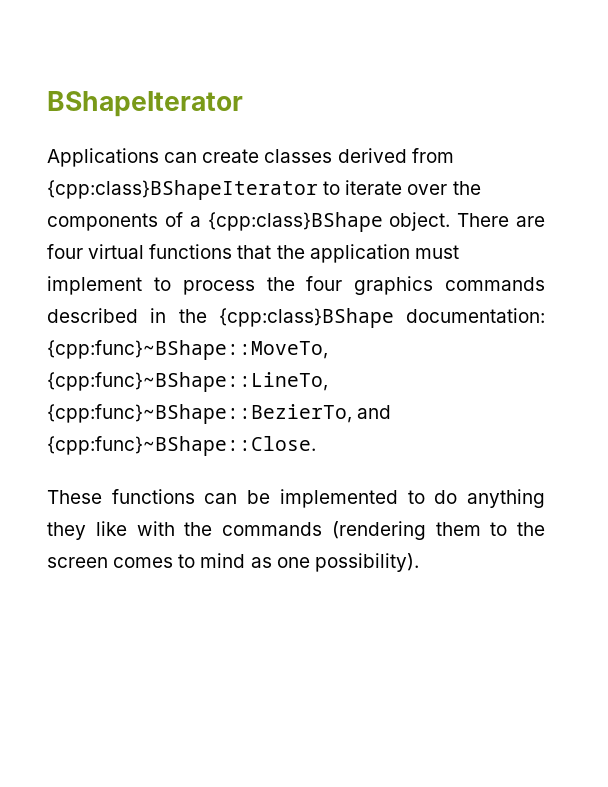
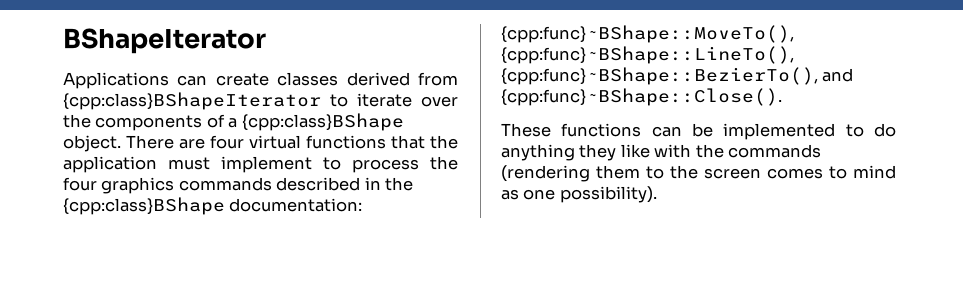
[47,340,328,360] [47,372,328,392] [47,404,392,424] [47,436,316,456] {cpp:func}~BShape::MoveTo, {cpp:func}~BShape::LineTo, {cpp:func}~BShape::BezierTo, and {cpp:func}~BShape::Close. -> [501,25,794,43] [501,46,794,64] [501,67,854,85] [501,88,782,106] {cpp:func}~BShape::MoveTo(), {cpp:func}~BShape::LineTo(), {cpp:func}~BShape::BezierTo(), and {cpp:func}~BShape::Close().

